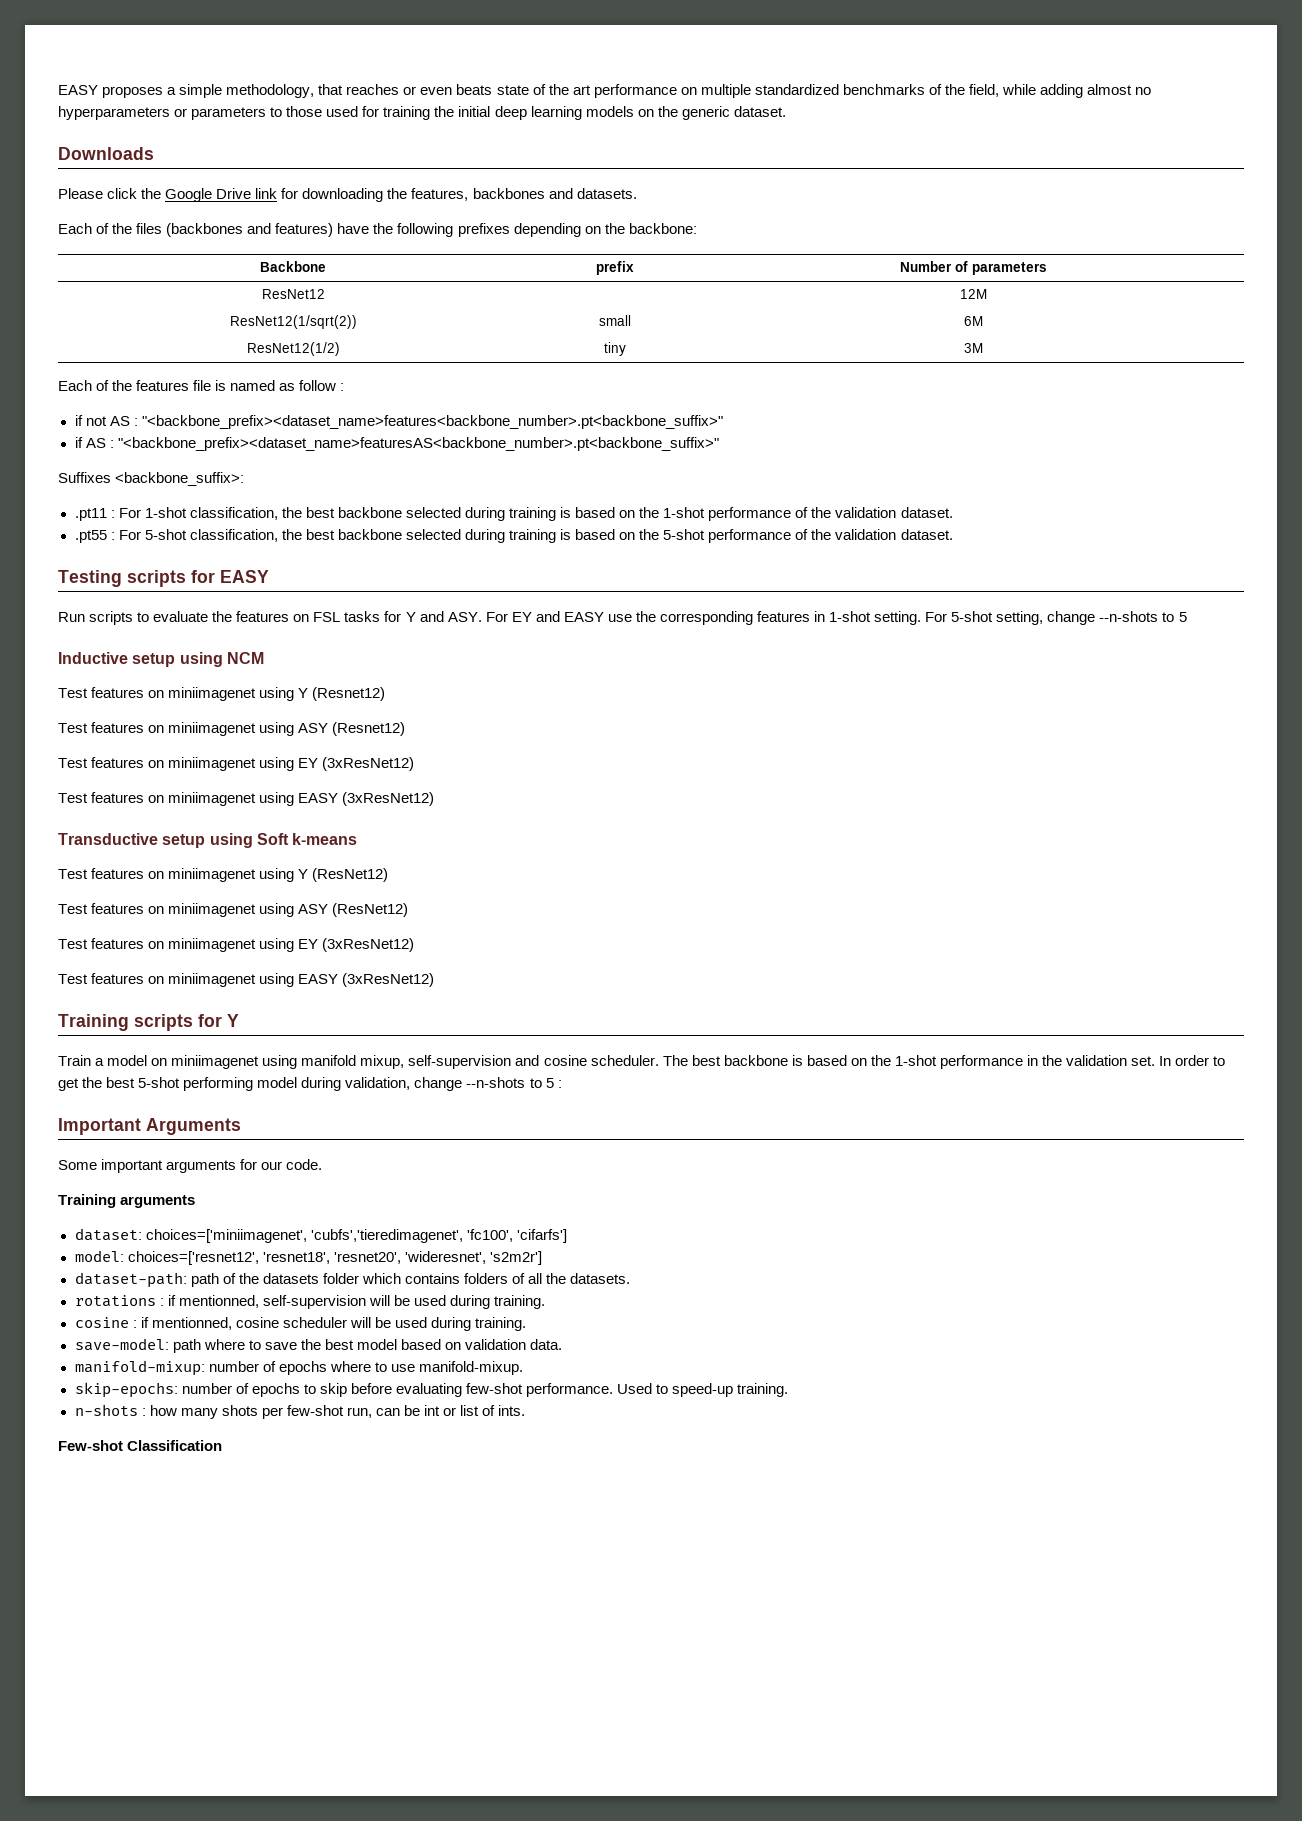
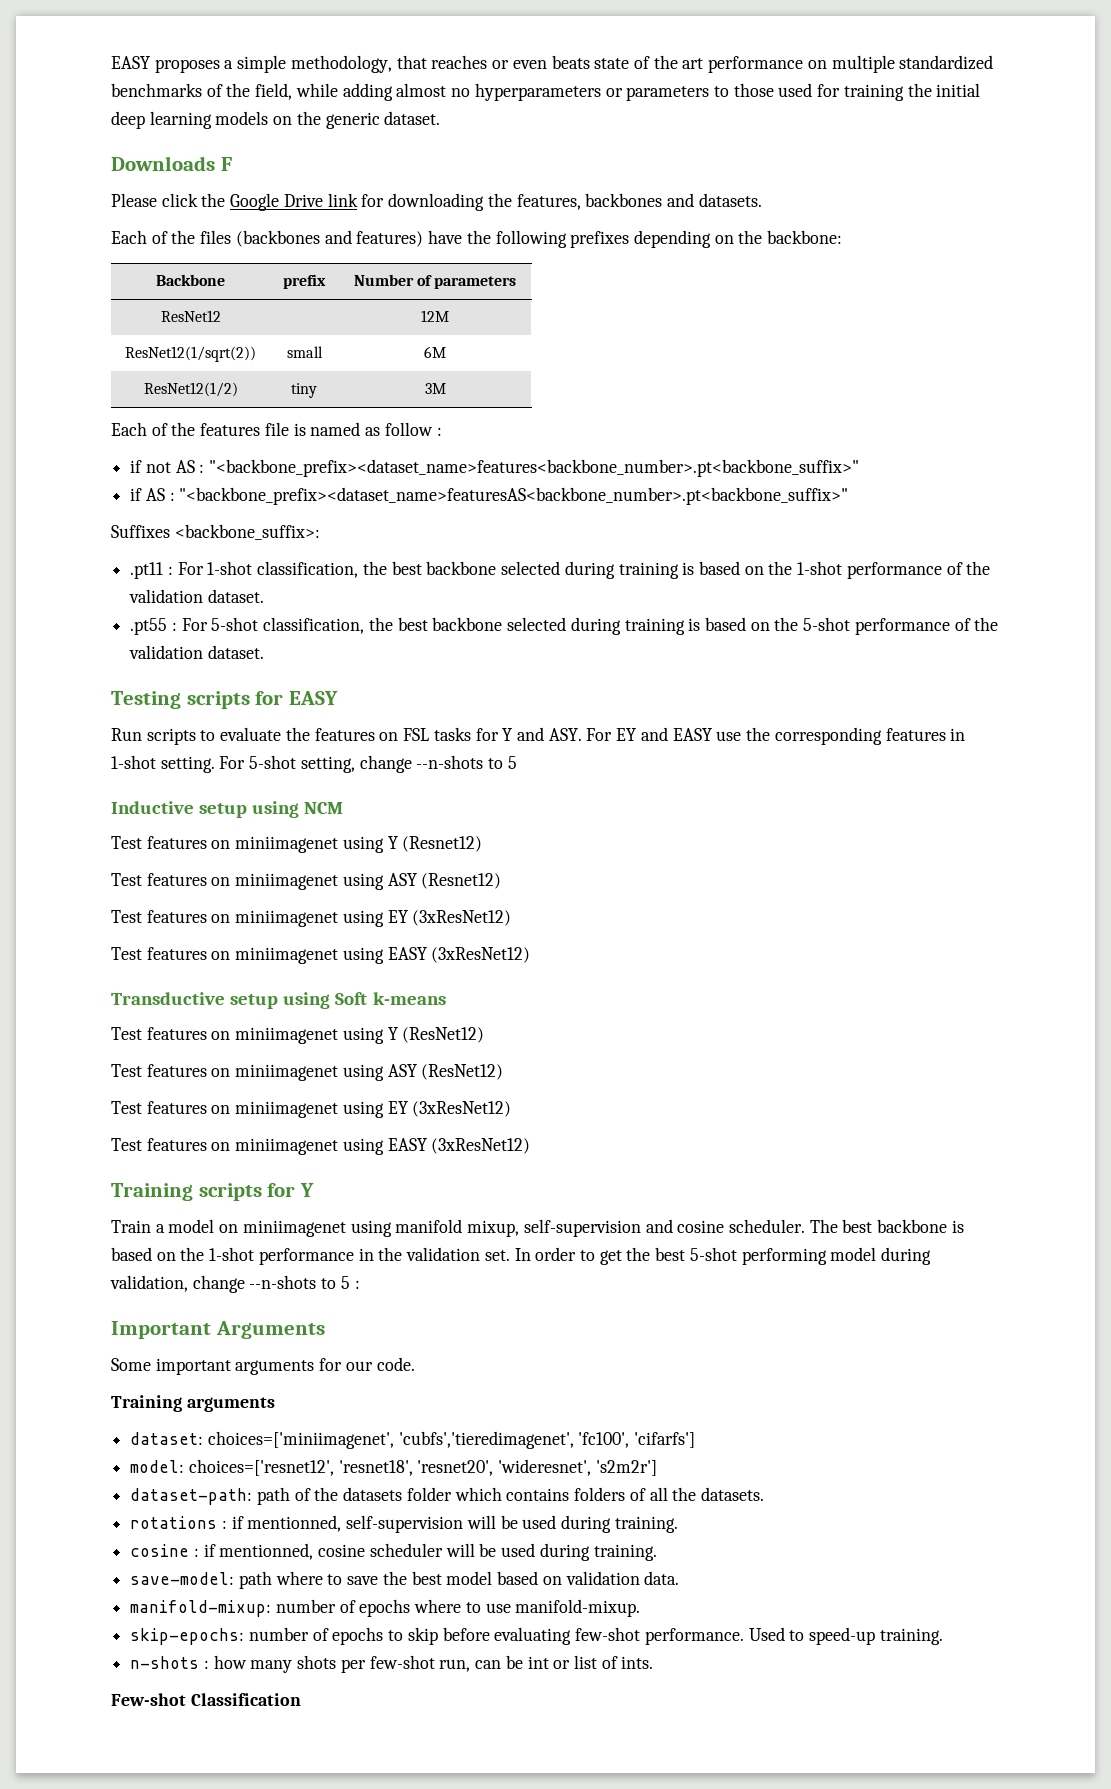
(154, 153) none -> [220,157,232,171] F

